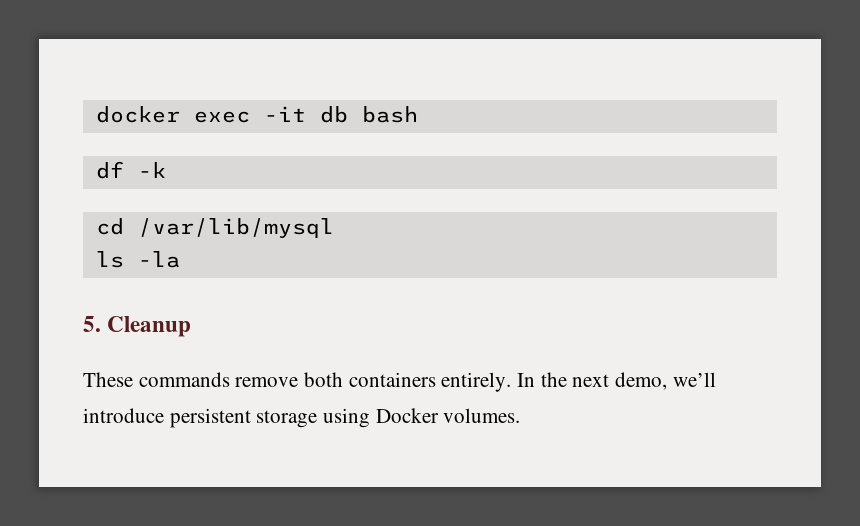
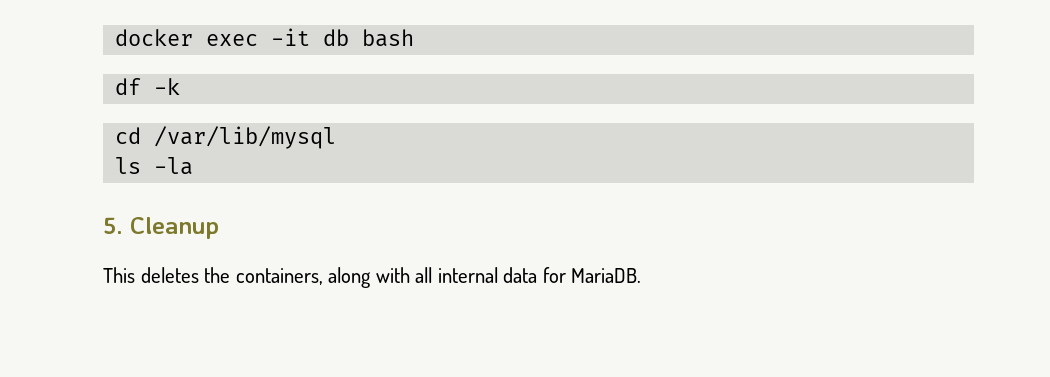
[83,372,716,392] [83,408,521,428] These commands remove both containers entirely. In the next demo, we’ll introduce persistent storage using Docker volumes. -> [103,267,642,288] This deletes the containers, along with all internal data for MariaDB.

